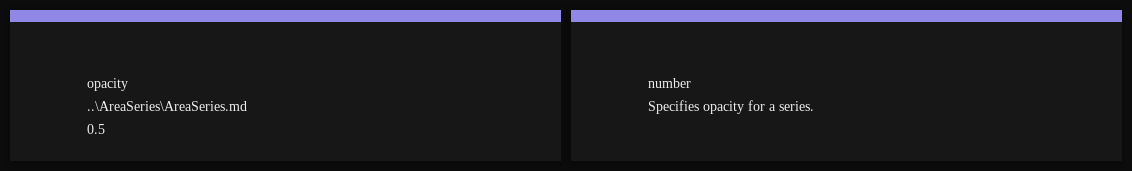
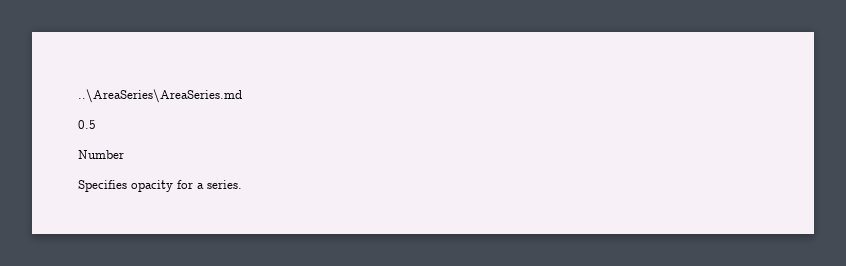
[87,78,128,91] opacity // -> (78, 96) none
[648,78,691,88] number -> [78,150,124,159] Number

